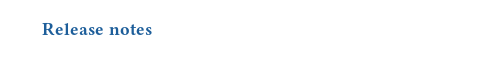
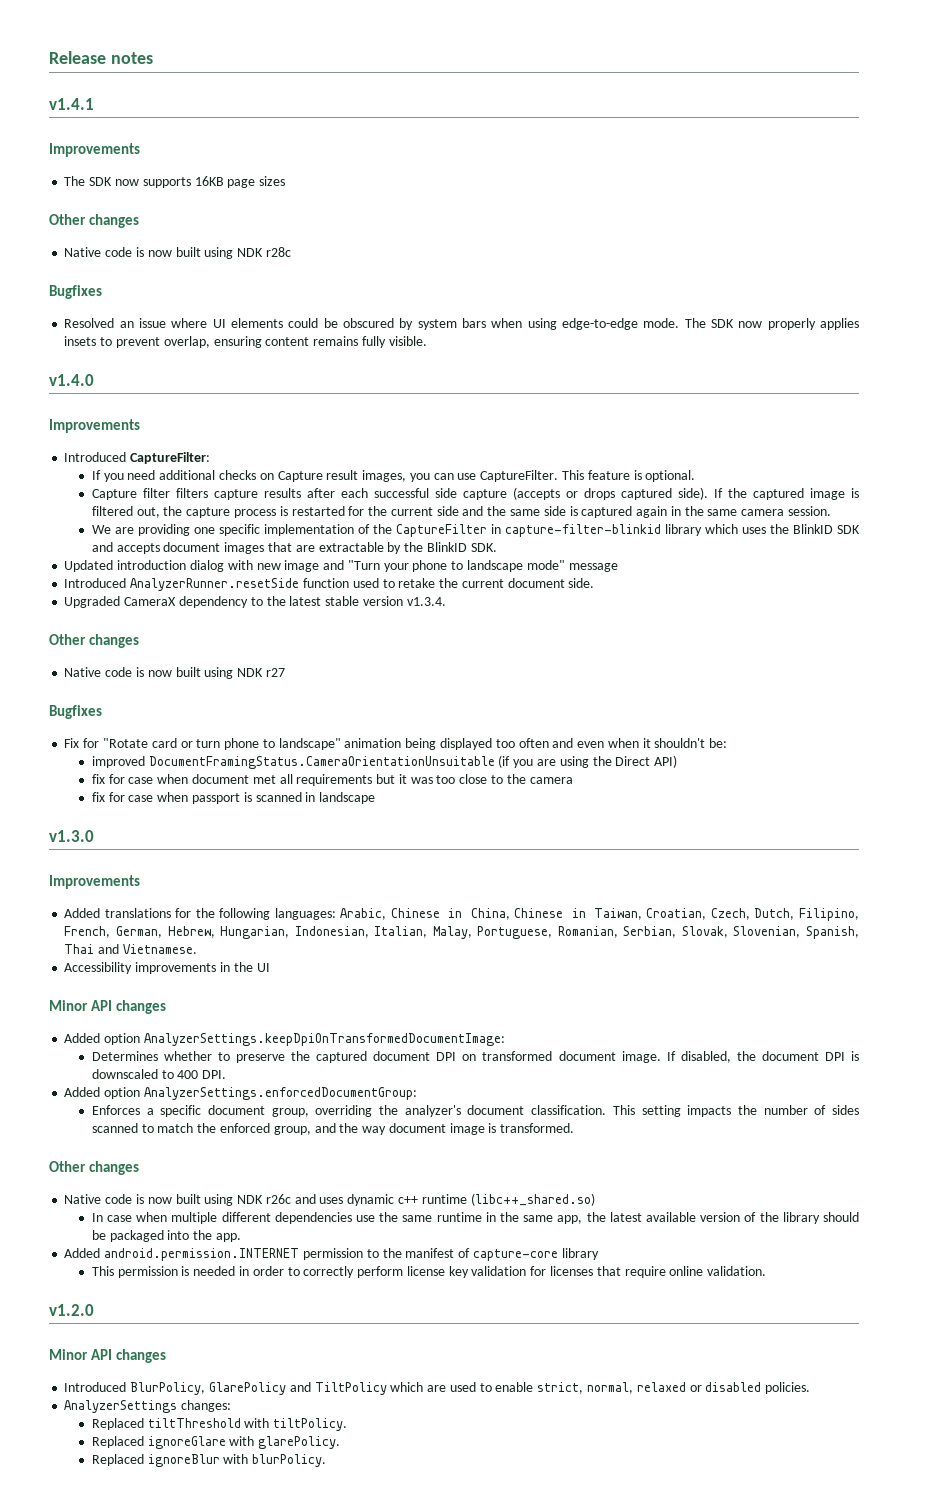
(152, 29) none -> [49,98,94,110] [49,143,140,157] [64,176,286,188] [49,214,140,228] [64,247,291,259] [49,285,102,299] [64,318,860,330] [64,336,427,348] [49,374,94,386] [49,419,140,433] [64,452,211,464] [91,470,696,482] [91,487,859,500] [91,506,832,518] [91,524,860,537] [91,542,497,554] [64,560,618,572] [64,578,595,591] [64,596,446,608] [49,634,140,648] [64,667,285,679] [49,705,102,719] [64,738,728,750] [91,755,678,769] [91,774,573,786] [91,792,376,804] [49,830,94,842] [49,875,140,889] [64,908,859,921] [64,926,859,939] [64,944,197,954] [64,962,270,974] [49,1000,167,1014] [64,1033,505,1046] [91,1051,860,1063] [91,1069,227,1079] [64,1087,417,1100] [91,1105,859,1117] [91,1123,575,1135] [49,1161,140,1175] [64,1193,595,1206] [91,1212,859,1224] [91,1230,241,1242] [64,1248,599,1261] [91,1266,767,1278] [49,1304,94,1316] [49,1349,167,1363] [64,1382,811,1395] [64,1400,232,1413] [91,1418,348,1431] [91,1436,341,1449] [91,1454,327,1467] // v1.4.1 // Improvements // The SDK now supports 16KB page sizes // Other changes // Native code is now built using NDK r28c // Bugfixes // Resolved an issue where UI elements could be obscured by system bars when using edge-to-edge mode. The SDK now properly applies insets to prevent overlap, ensuring content remains fully visible. // v1.4.0 // Improvements // Introduced CaptureFilter: // If you need additional checks on Capture result images, you can use CaptureFilter. This feature is optional. // Capture filter filters capture results after each successful side capture (accepts or drops captured side). If the captured image is filtered out, the capture process is restarted for the current side and the same side is captured again in the same camera session. // We are providing one specific implementation of the CaptureFilter in capture-filter-blinkid library which uses the BlinkID SDK and accepts document images that are extractable by the BlinkID SDK. // Updated introduction dialog with new image and "Turn your phone to landscape mode" message // Introduced AnalyzerRunner.resetSide function used to retake the current document side. // Upgraded CameraX dependency to the latest stable version v1.3.4. // Other changes // Native code is now built using NDK r27 // Bugfixes // Fix for "Rotate card or turn phone to landscape" animation being displayed too often and even when it shouldn't be: // improved DocumentFramingStatus.CameraOrientationUnsuitable (if you are using the Direct API) // fix for case when document met all requirements but it was too close to the camera // fix for case when passport is scanned in landscape // v1.3.0 // Improvements // Added translations for the following languages: Arabic, Chinese in China, Chinese in Taiwan, Croatian, Czech, Dutch, Filipino, French, German, Hebrew, Hungarian, Indonesian, Italian, Malay, Portuguese, Romanian, Serbian, Slovak, Slovenian, Spanish, Thai and Vietnamese. // Accessibility improvements in the UI // Minor API changes // Added option AnalyzerSettings.keepDpiOnTransformedDocumentImage: // Determines whether to preserve the captured document DPI on transformed document image. If disabled, the document DPI is downscaled to 400 DPI. // Added option AnalyzerSettings.enforcedDocumentGroup: // Enforces a specific document group, overriding the analyzer's document classification. This setting impacts the number of sides scanned to match the enforced group, and the way document image is transformed. // Other changes // Native code is now built using NDK r26c and uses dynamic c++ runtime (libc++_shared.so) // In case when multiple different dependencies use the same runtime in the same app, the latest available version of the library should be packaged into the app. // Added android.permission.INTERNET permission to the manifest of capture-core library // This permission is needed in order to correctly perform license key validation for licenses that require online validation. // v1.2.0 // Minor API changes // Introduced BlurPolicy, GlarePolicy and TiltPolicy which are used to enable strict, normal, relaxed or disabled policies. // AnalyzerSettings changes: // Replaced tiltThreshold with tiltPolicy. // Replaced ignoreGlare with glarePolicy. // Replaced ignoreBlur with blurPolicy.

